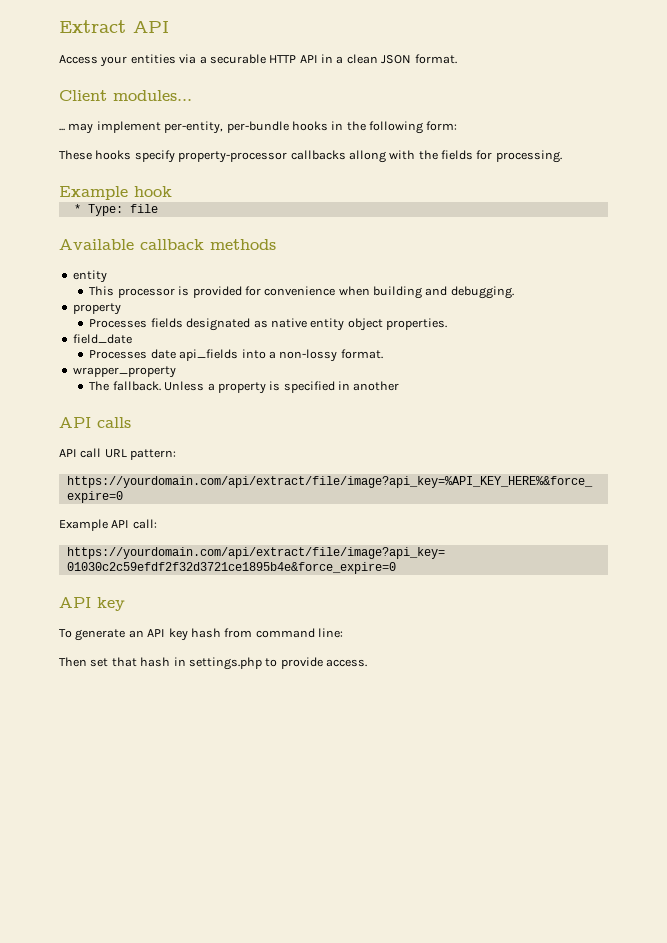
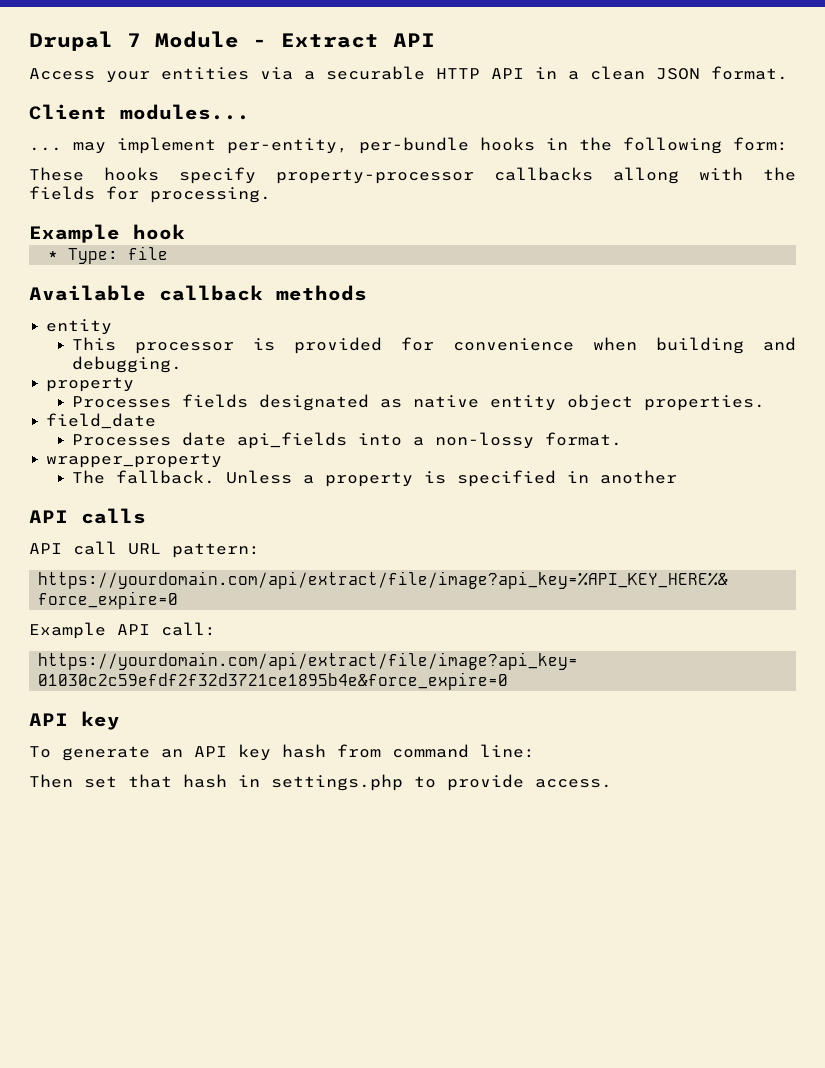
(59, 26) none -> [29,31,267,51] Drupal 7 Module -

